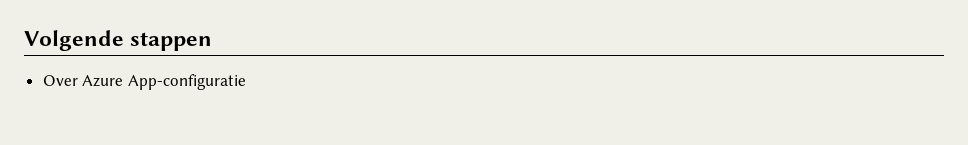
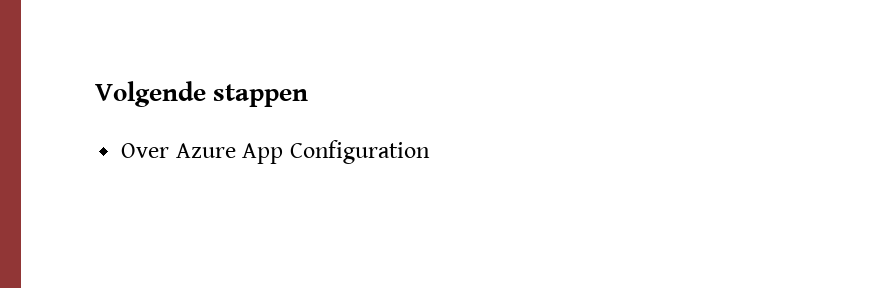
[127,74,246,90] App-configuratie -> [242,140,430,164] App Configuration

